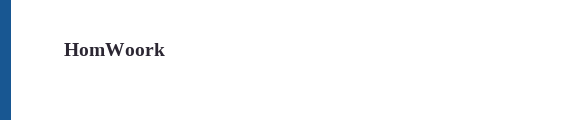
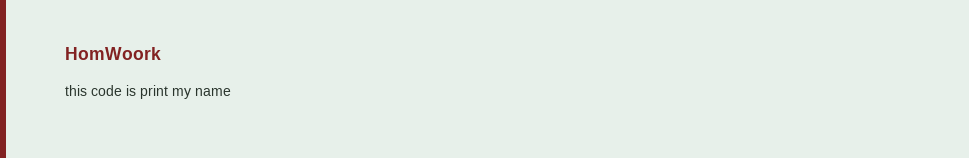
(165, 49) none -> [65,85,231,99] // this code is print my name

